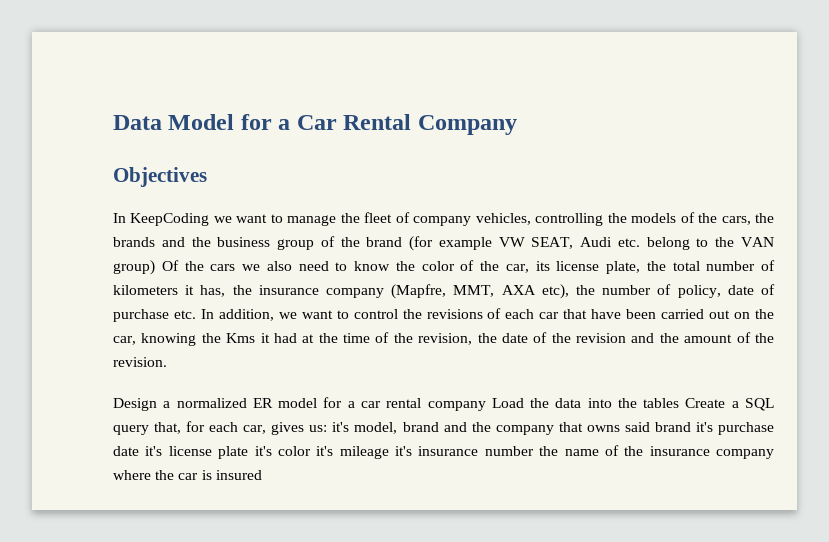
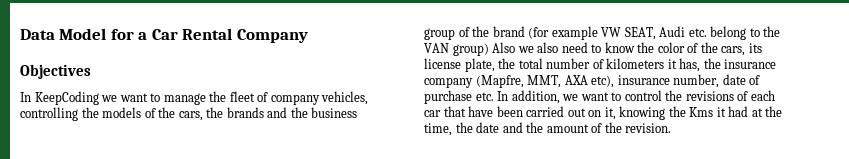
[161,260,236,271] Of the cars -> [492,42,516,53] Also
[505,264,529,273] car, -> [721,46,746,56] cars,
[576,284,721,298] the number of policy, -> [617,74,720,88] insurance number,
[754,309,774,319] [113,336,136,345] the car, -> [604,107,616,120] it,
[343,332,627,345] time of the revision, the date of the revision -> [424,122,500,136] time, the date
[113,397,775,411] [113,421,774,435] [113,445,774,459] [113,470,262,480] // Design a normalized ER model for a car rental company Load the data into the tables Create a SQL query that, for each car, gives us: it's model, brand and the company that owns said brand it's purchase date it's license plate it's color it's mileage it's insurance number the name of the insurance company where the car is insured -> (672, 128) none

